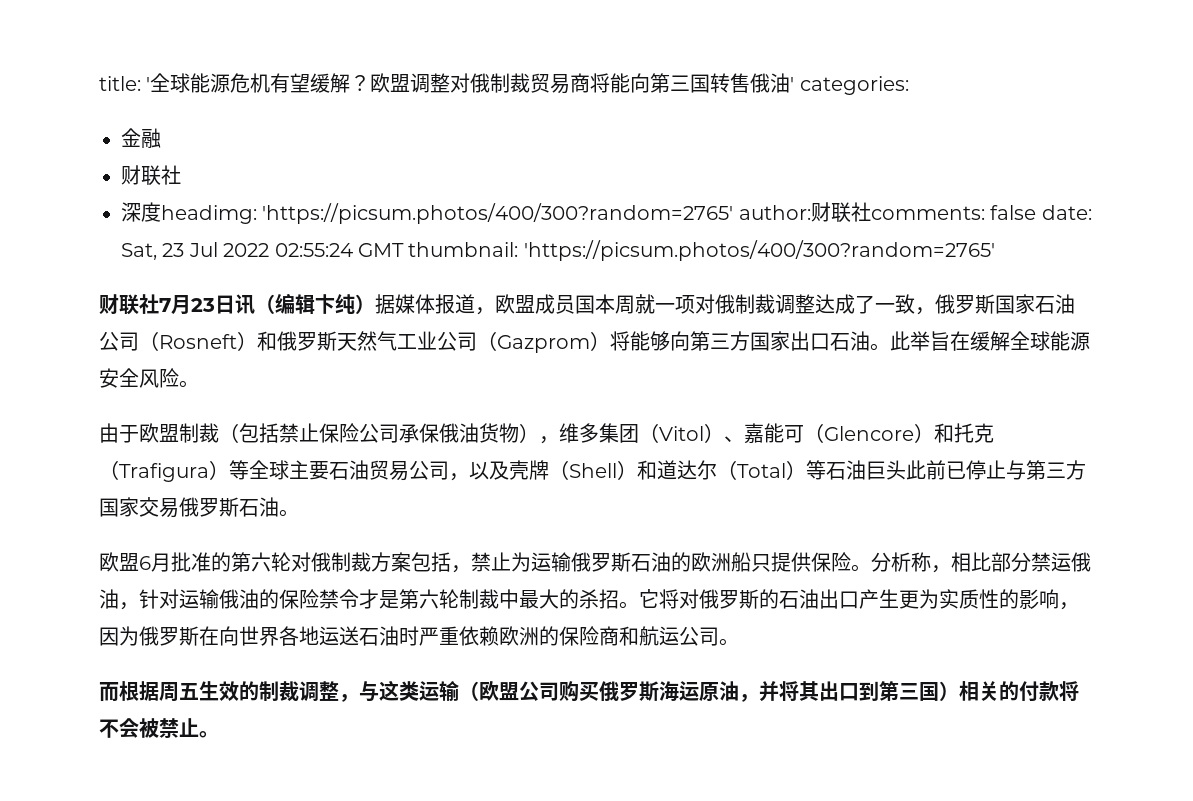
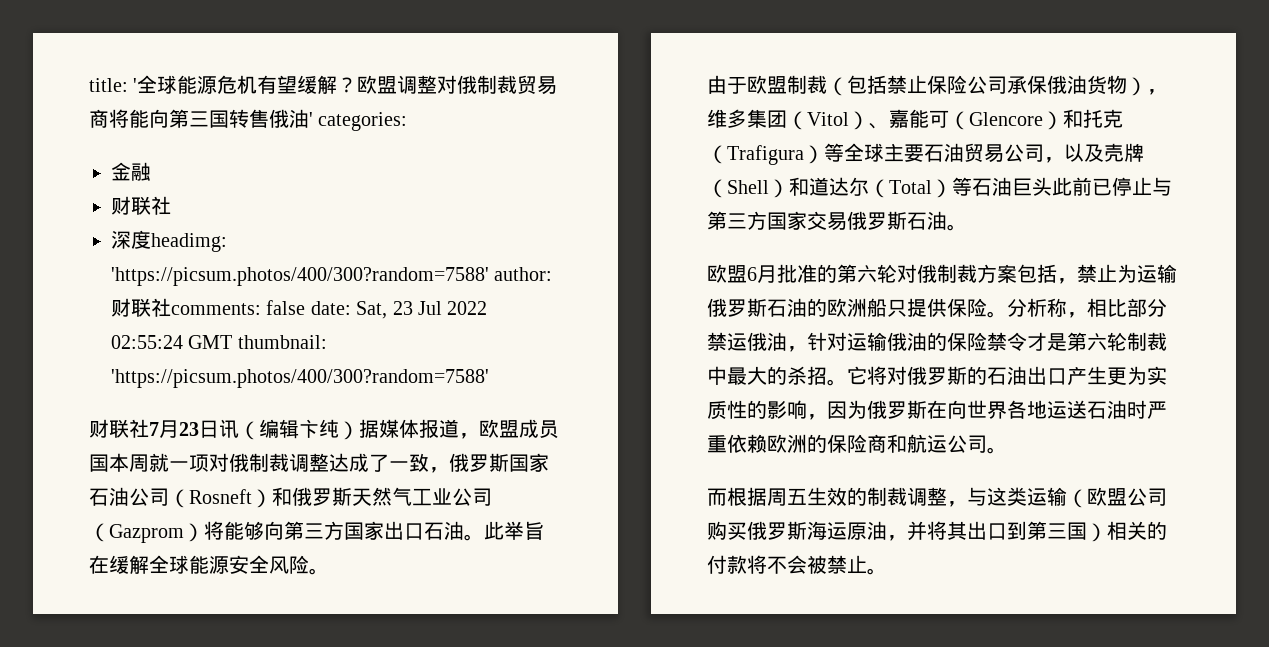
[262,203,734,224] 'https://picsum.photos/400/300?random=2765' -> [111,267,489,286] 'https://picsum.photos/400/300?random=7588'
[523,240,995,261] 'https://picsum.photos/400/300?random=2765' -> [111,369,489,388] 'https://picsum.photos/400/300?random=7588'

